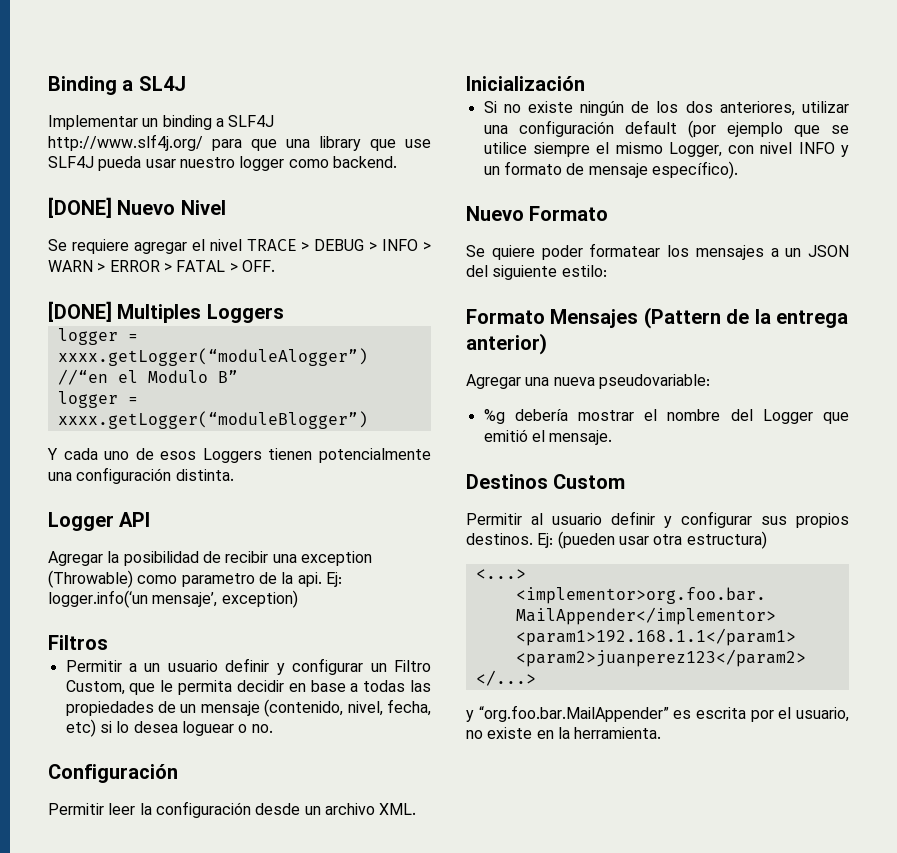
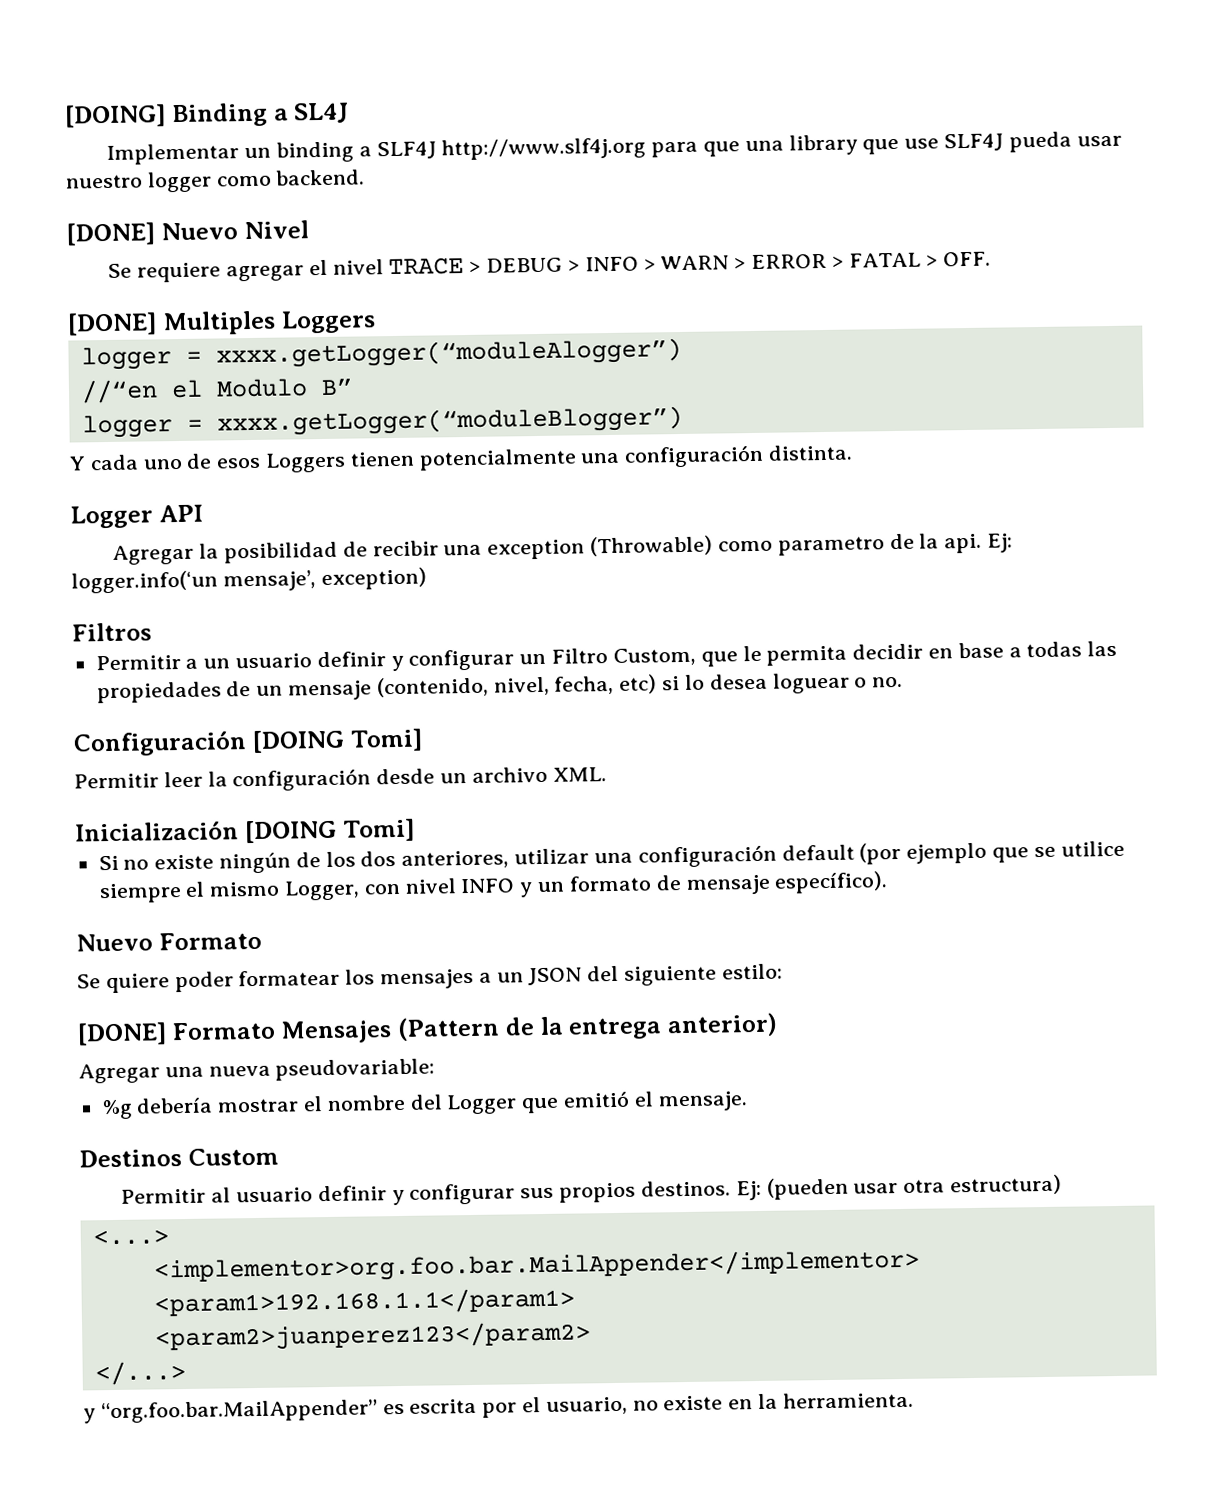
(48, 85) none -> [65,104,166,128] [DOING]
[48,134,203,151] http://www.slf4j.org/ -> [441,137,647,161] http://www.slf4j.org
(178, 773) none -> [251,728,424,754] [DOING Tomi]
(585, 83) none -> [244,818,416,844] [DOING Tomi]
(607, 271) none -> [77,1022,167,1046] [DONE]

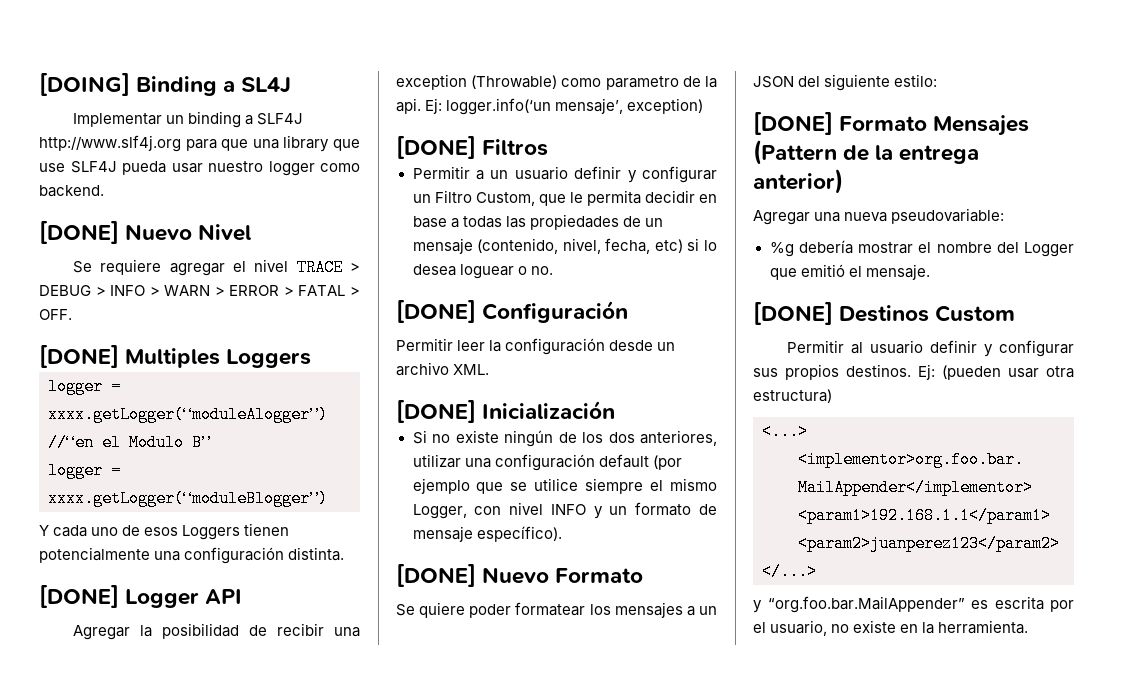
(854, 452) none -> [39,585,119,608] [DONE]
(427, 579) none -> [396,136,476,159] [DONE]
(904, 682) none -> [396,300,476,323] [DONE]
[251,728,424,754] [DOING Tomi] -> (629, 311) none
(607, 774) none -> [396,400,476,423] [DONE]
[244,818,416,844] [DOING Tomi] -> (616, 409) none
(889, 882) none -> [396,564,476,587] [DONE]
(748, 1101) none -> [753,302,833,325] [DONE]

